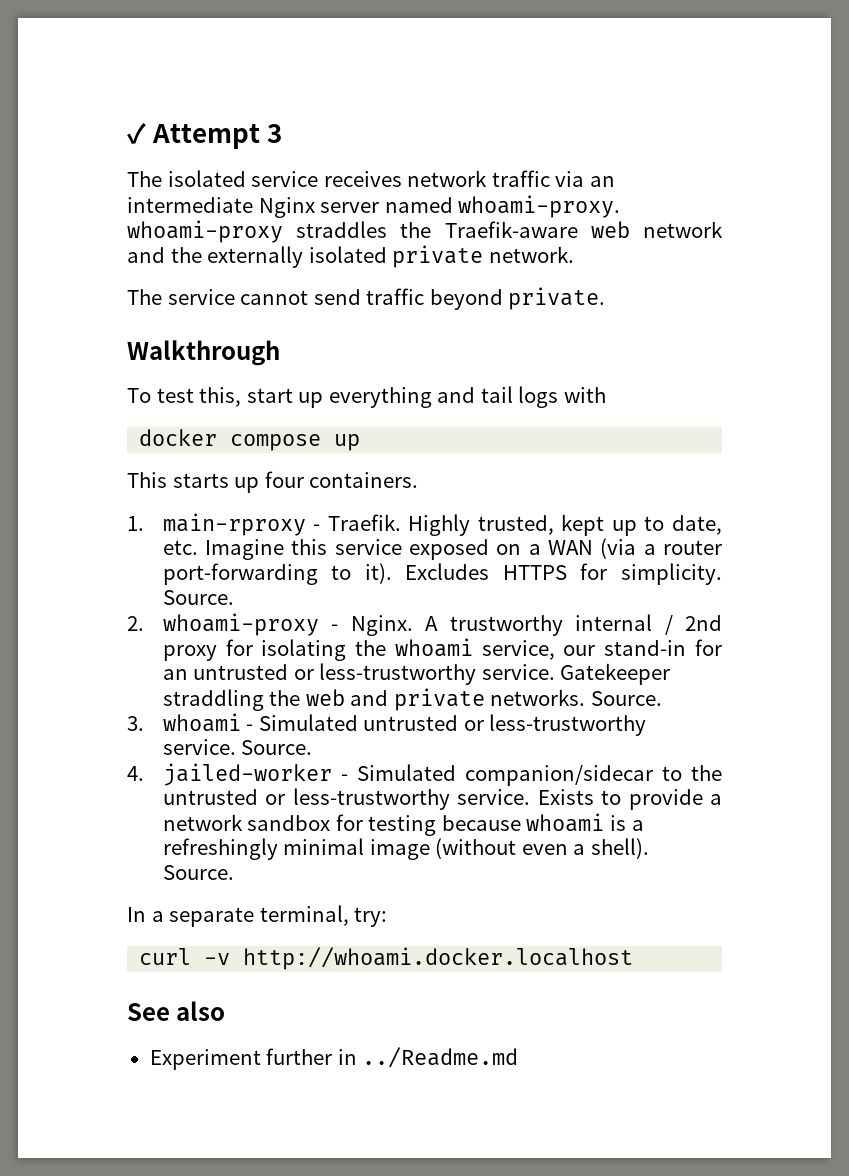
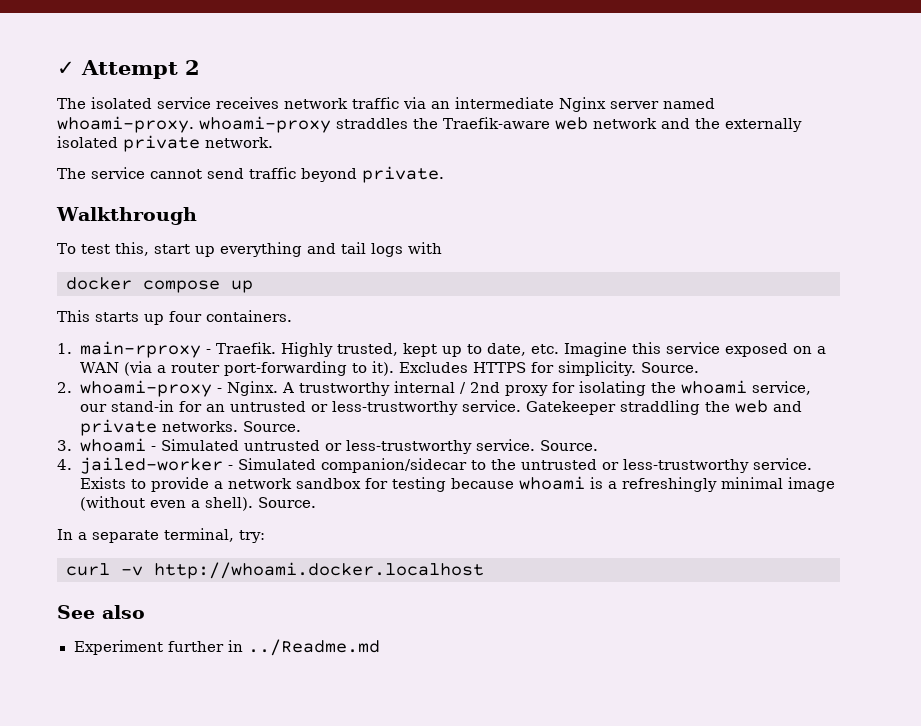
[267,124,283,143] 3 -> [185,60,200,75] 2

